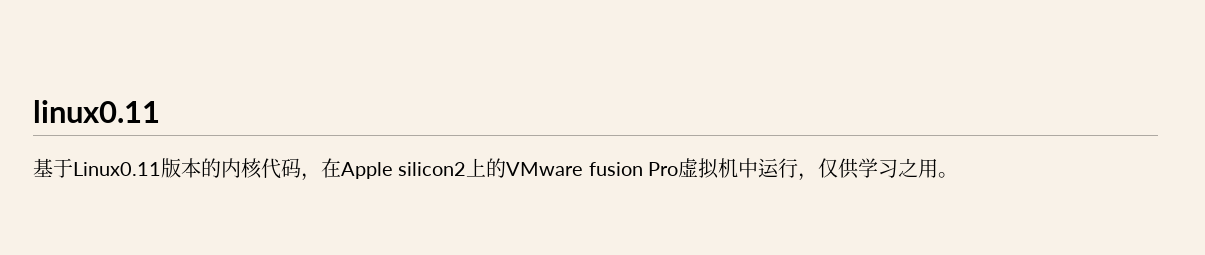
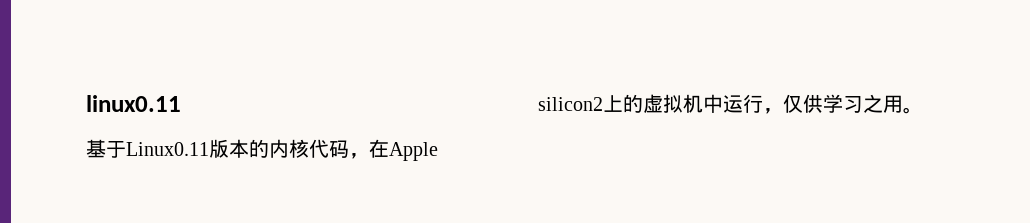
[506,162,679,176] VMware fusion Pro -> (643, 103) none

